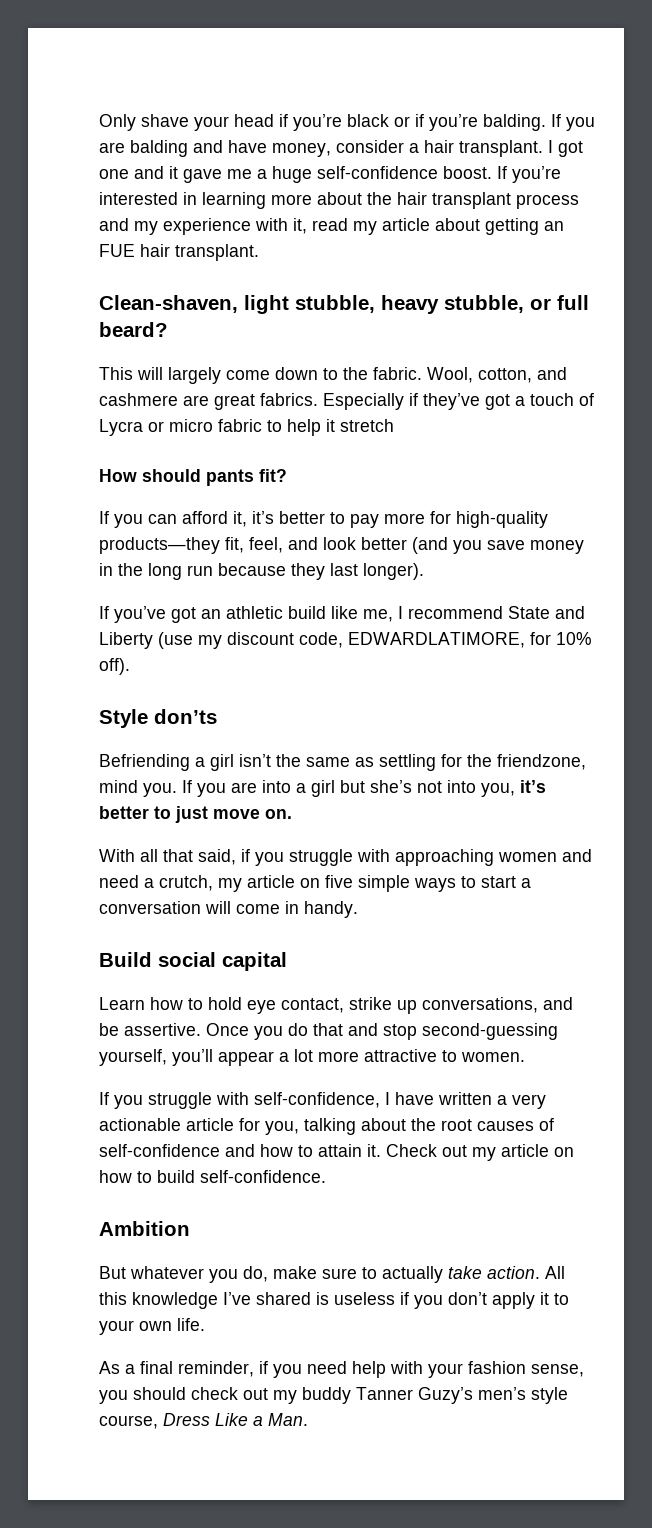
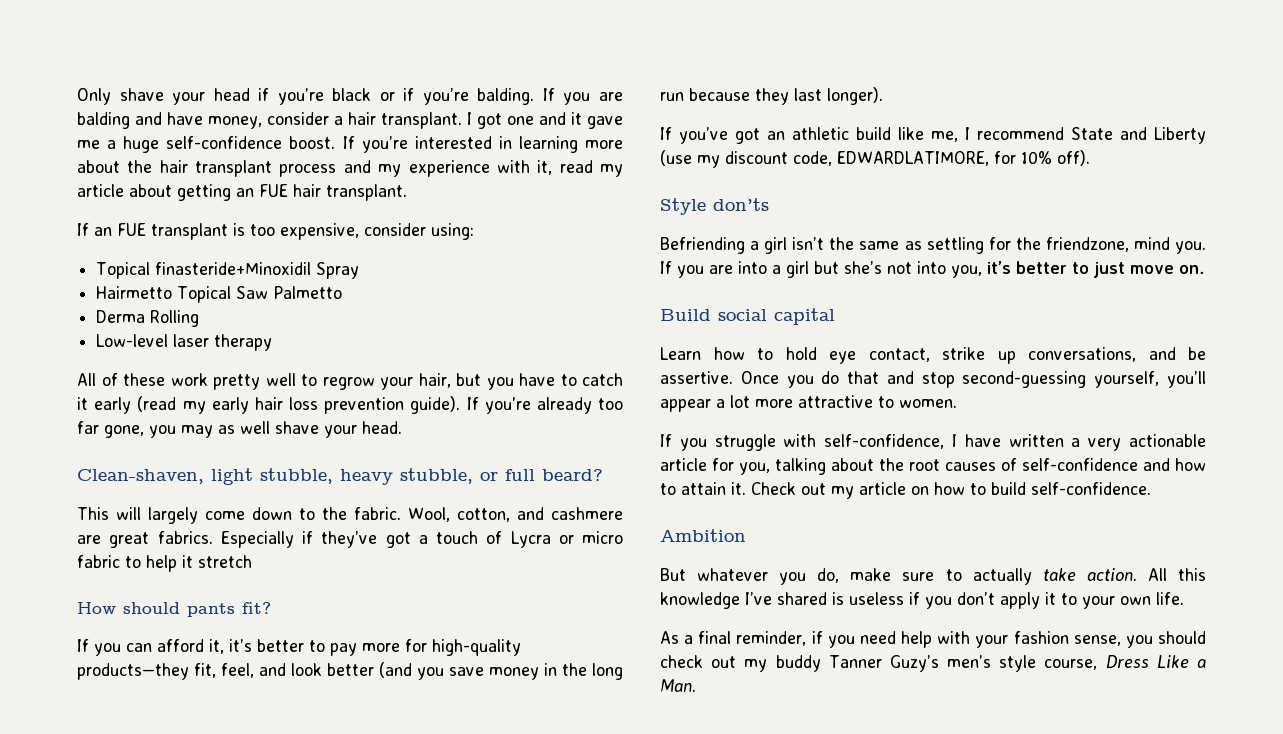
(259, 252) none -> [77,223,474,240] [96,262,360,279] [96,286,343,303] [96,310,200,327] [96,334,273,351] [77,373,623,390] [77,396,623,414] [77,421,402,438] // If an FUE transplant is too expensive, consider using: // Topical finasteride+Minoxidil Spray // Hairmetto Topical Saw Palmetto // Derma Rolling // Low-level laser therapy // All of these work pretty well to regrow your hair, but you have to catch it early (read my early hair loss prevention guide). If you're already too far gone, you may as well shave your head.
[99,849,592,866] [99,875,531,892] [99,901,358,918] // With all that said, if you struggle with approaching women and need a crutch, my article on five simple ways to start a conversation will come in handy. -> (1204, 269) none

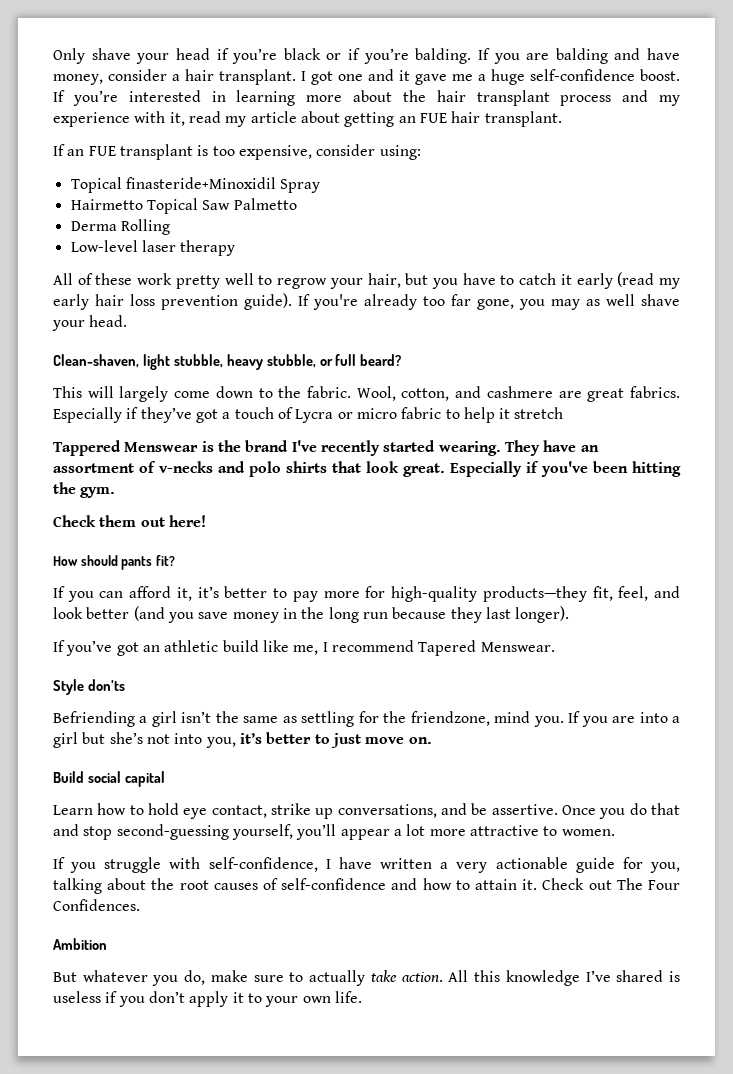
(252, 561) none -> [53,440,599,456] [53,461,681,477] [53,482,116,498] [53,515,206,527] // Tappered Menswear is the brand I've recently started wearing. They have an assortment of v-necks and polo shirts that look great. Especially if you've been hitting the gym. // Check them out here!
[1071,127,1206,144] [660,150,1090,168] State and Liberty (use my discount code, EDWARDLATIMORE, for 10% off). -> [418,640,555,656] Tapered Menswear.
[660,458,707,471] article -> [575,857,615,873] guide
[831,482,1151,499] my article on how to build self-confidence. -> [616,878,680,890] [53,899,140,911] The Four Confidences.
[660,631,1206,648] [660,655,1206,672] [660,679,696,692] // As a final reminder, if you need help with your fashion sense, you should check out my buddy Tanner Guzy’s men’s style course, Dress Like a Man. -> (362, 997) none

